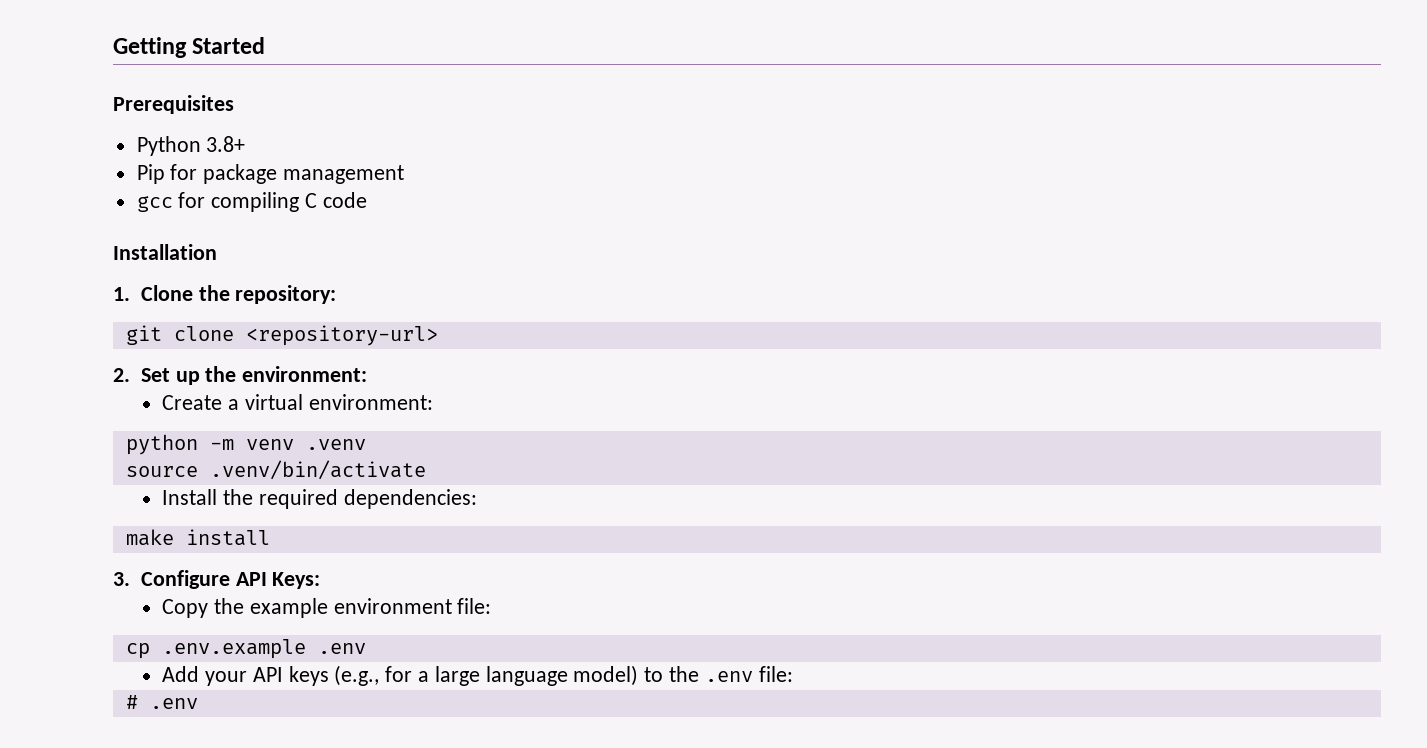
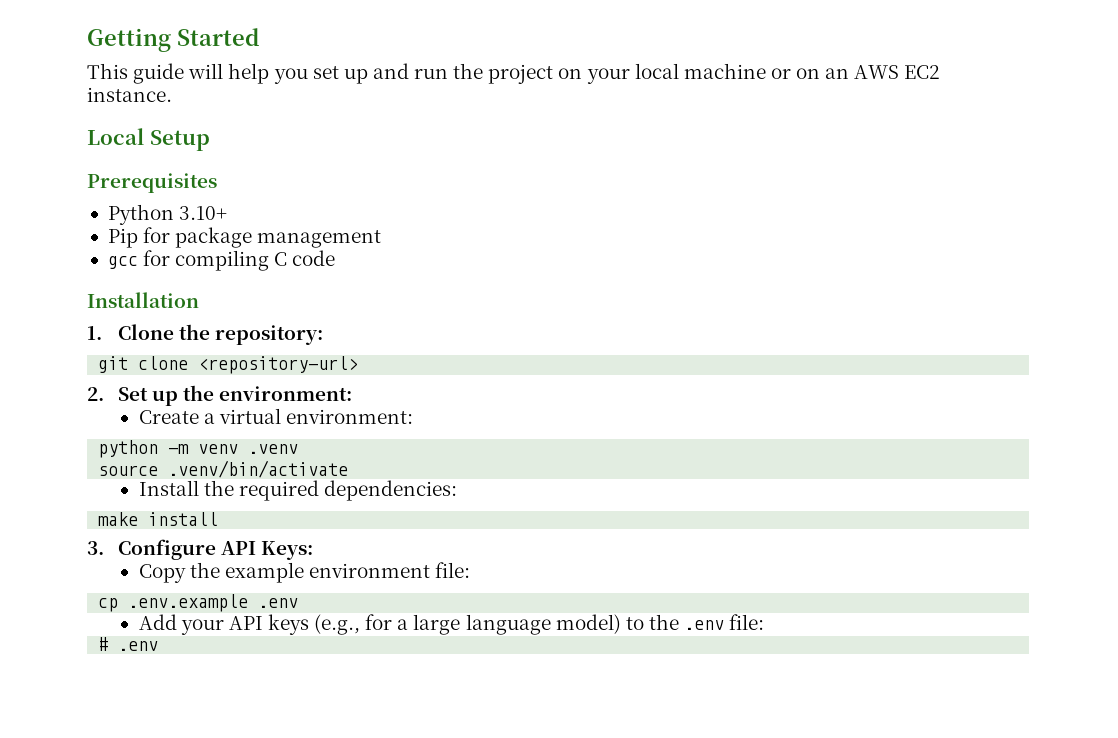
(266, 45) none -> [87,63,941,84] [87,87,172,102] [87,128,210,151] // This guide will help you set up and run the project on your local machine or on an AWS EC2 instance. // Local Setup
[206,136,246,152] 3.8+ -> [179,206,228,220] 3.10+

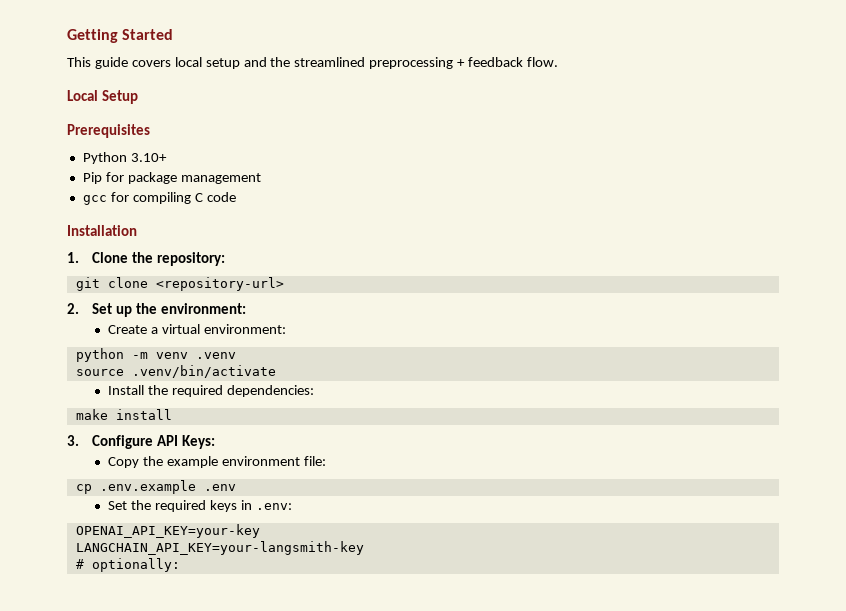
[188,63,941,84] [87,87,172,102] will help you set up and run the project on your local machine or on an AWS EC2 instance. -> [131,57,559,69] covers local setup and the streamlined preprocessing + feedback flow.
[138,614,765,635] Add your API keys (e.g., for a large language model) to the .env file: -> [108,500,292,512] [75,524,260,538] [75,541,364,555] Set the required keys in .env: // OPENAI_API_KEY=your-key // LANGCHAIN_API_KEY=your-langsmith-key
[118,641,159,651] .env -> [91,558,180,572] optionally:

